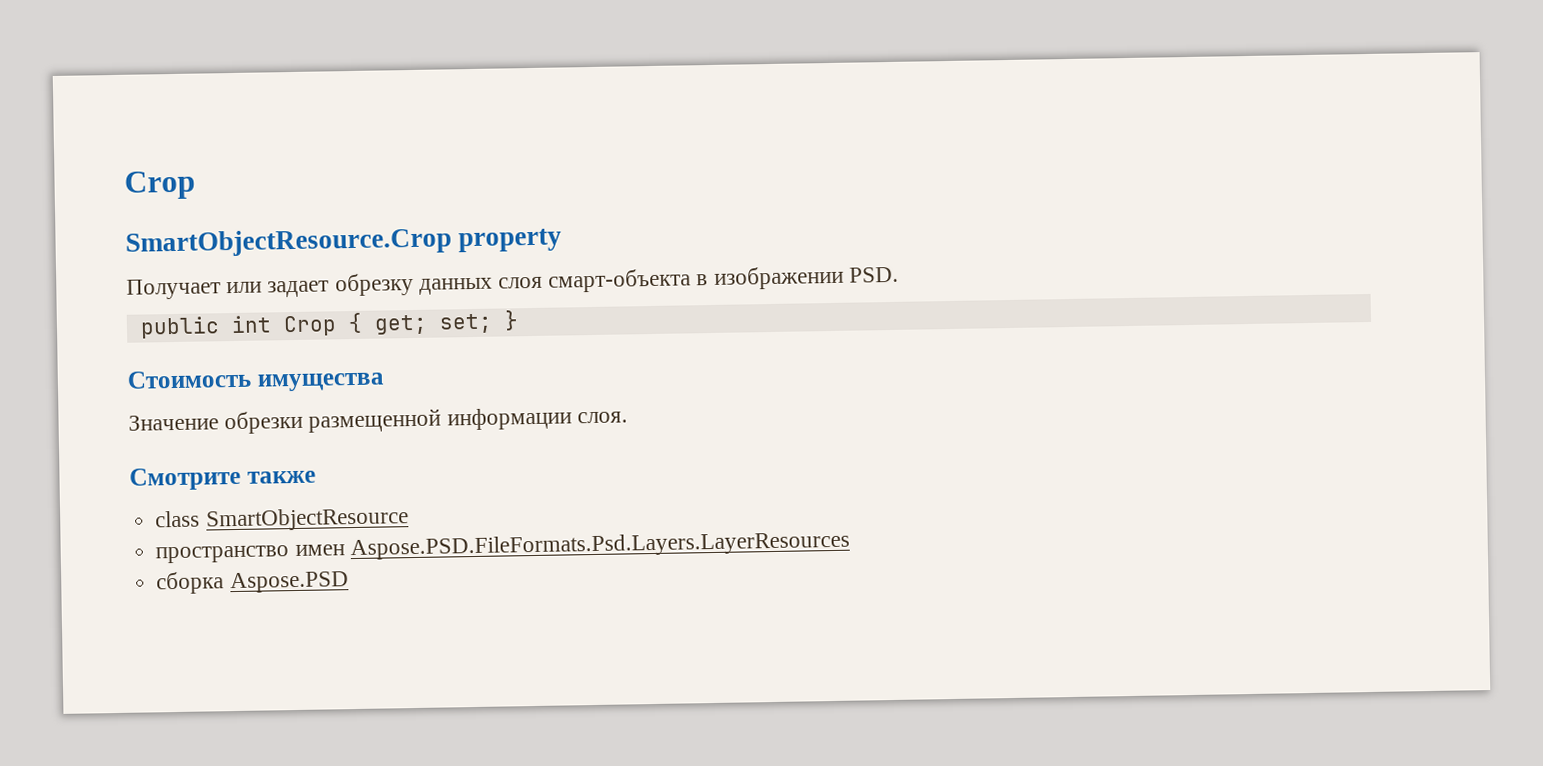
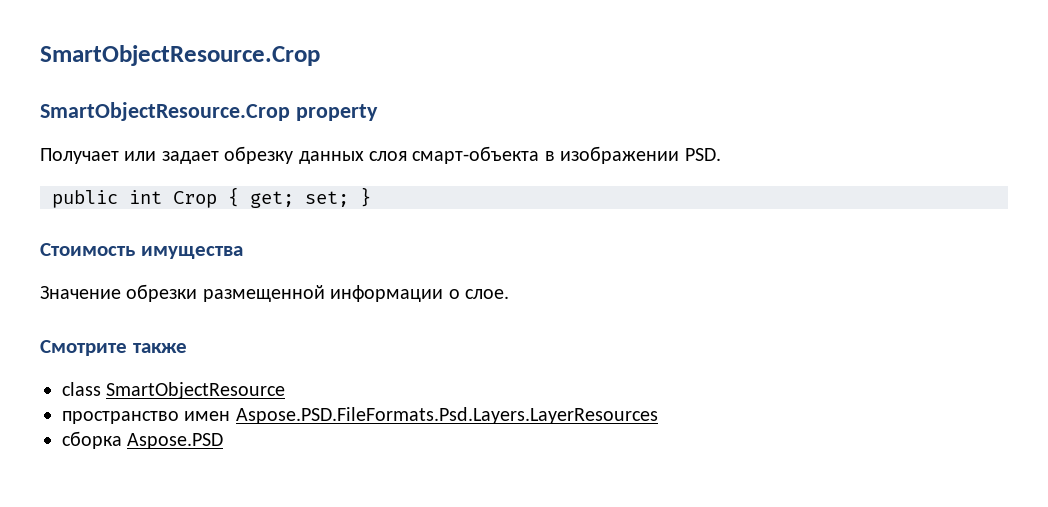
[124,170,196,200] Crop -> [40,45,320,66] SmartObjectResource.Crop
[576,411,628,424] слоя. -> [448,289,509,299] о слое.

